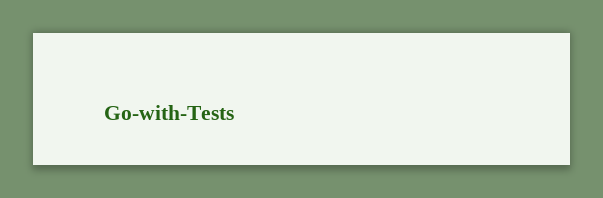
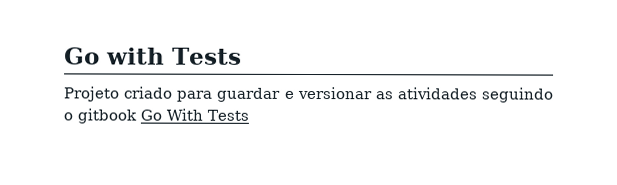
[104,105,234,120] Go-with-Tests -> [64,47,242,65] [63,86,554,103] [63,108,249,124] Go with Tests // Projeto criado para guardar e versionar as atividades seguindo o gitbook Go With Tests

